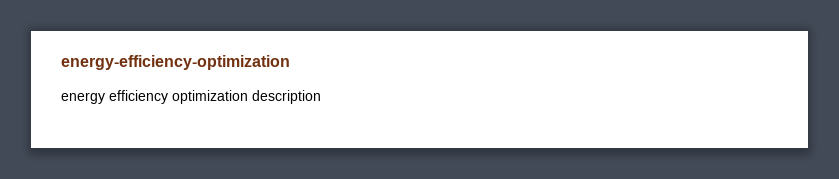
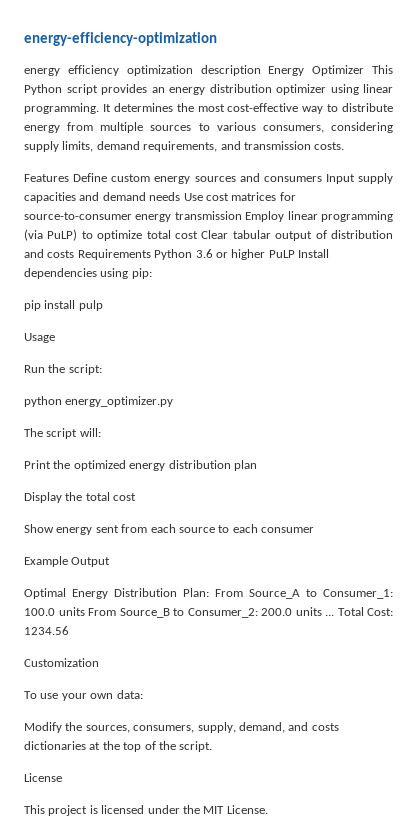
(321, 97) none -> [268,65,393,76] [24,84,393,95] [24,103,393,114] [24,122,393,133] [24,141,345,152] [24,173,393,184] [24,192,296,203] [24,211,393,222] [24,229,393,241] [24,249,329,260] [24,268,152,279] [24,300,103,311] [24,333,55,343] [24,364,102,375] [24,396,174,407] [24,428,101,439] [24,460,257,471] [24,492,137,503] [24,524,314,535] [24,556,111,567] [24,588,393,599] [24,607,393,618] [24,626,69,635] [24,658,99,667] [24,690,143,701] [24,722,339,733] [24,741,213,752] [24,773,62,782] [24,805,268,816] Energy Optimizer This Python script provides an energy distribution optimizer using linear programming. It determines the most cost-effective way to distribute energy from multiple sources to various consumers, considering supply limits, demand requirements, and transmission costs. // Features Define custom energy sources and consumers Input supply capacities and demand needs Use cost matrices for source-to-consumer energy transmission Employ linear programming (via PuLP) to optimize total cost Clear tabular output of distribution and costs Requirements Python 3.6 or higher PuLP Install dependencies using pip: // pip install pulp // Usage // Run the script: // python energy_optimizer.py // The script will: // Print the optimized energy distribution plan // Display the total cost // Show energy sent from each source to each consumer // Example Output // Optimal Energy Distribution Plan: From Source_A to Consumer_1: 100.0 units From Source_B to Consumer_2: 200.0 units ... Total Cost: 1234.56 // Customization // To use your own data: // Modify the sources, consumers, supply, demand, and costs dictionaries at the top of the script. // License // This project is licensed under the MIT License.

